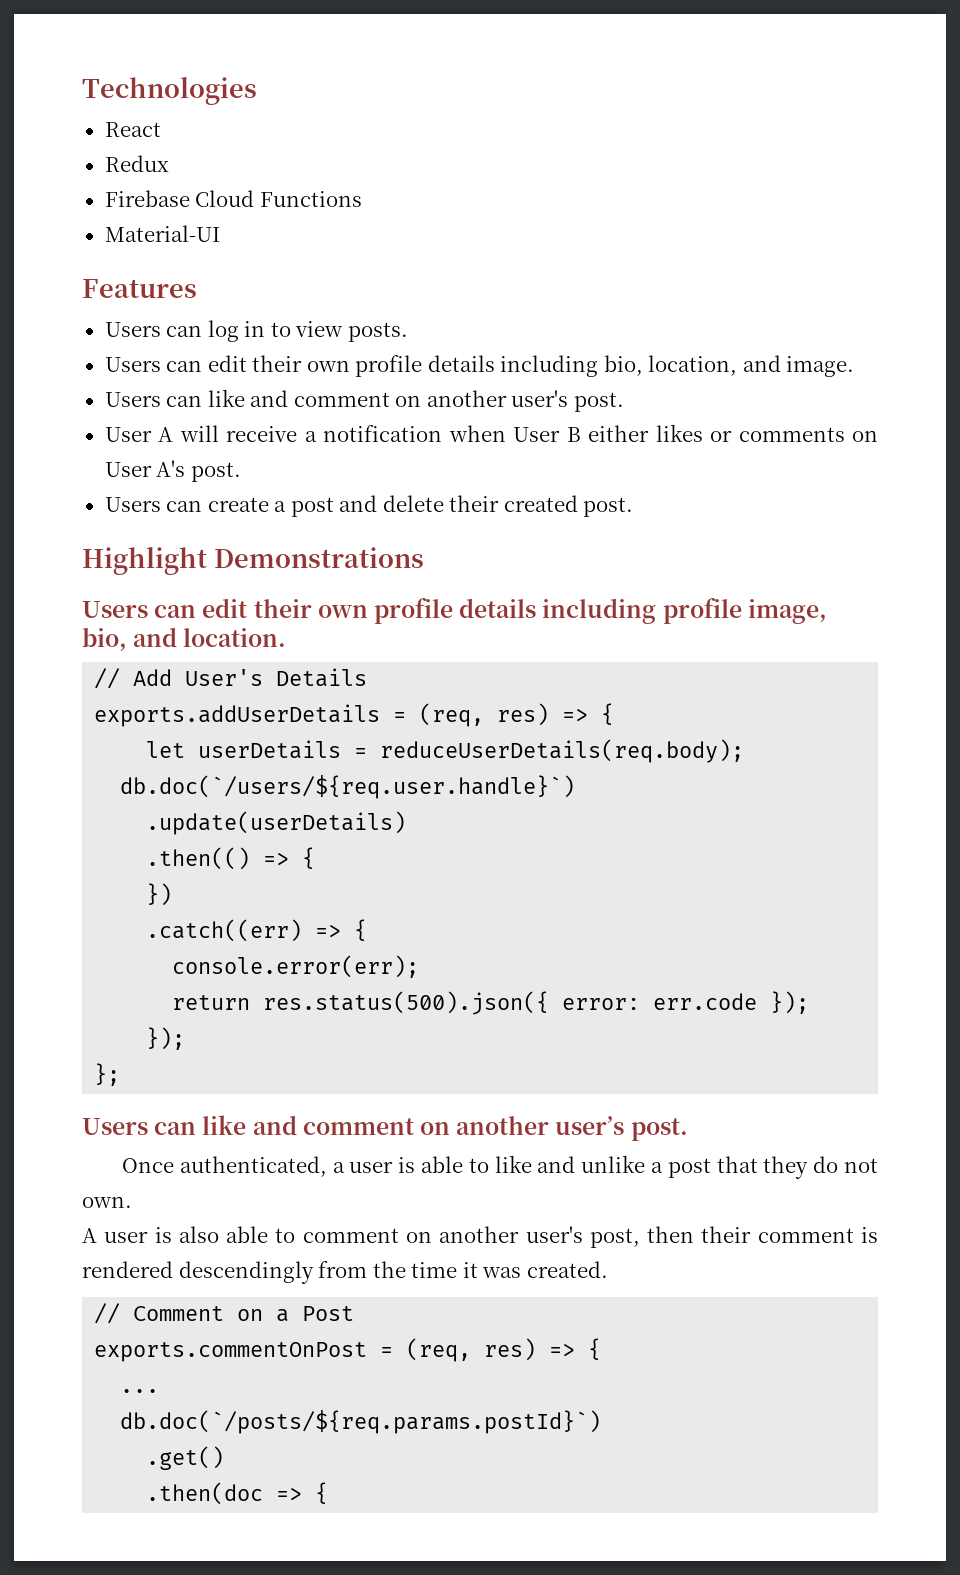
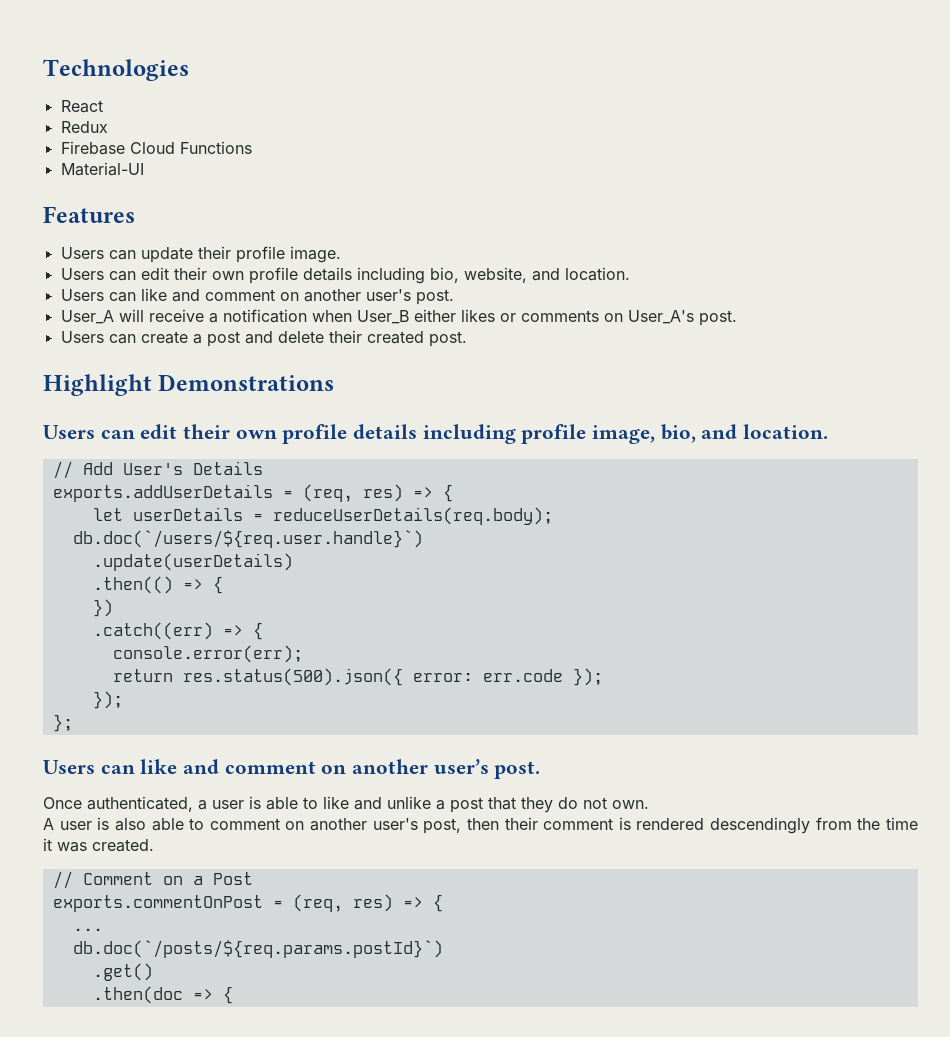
[207,320,408,342] log in to view posts. -> [140,246,341,263] update their profile image.
[648,355,855,377] [104,389,624,412] [104,427,174,442] location, and image. // Users can like and comment on another user's post. // User A -> [463,267,630,283] [60,288,454,305] [60,310,114,324] website, and location. // Users can like and comment on another user's post. // User_A
[513,427,581,442] User B -> [356,310,409,324] User_B
[104,460,186,477] User A's -> [627,310,694,324] User_A's

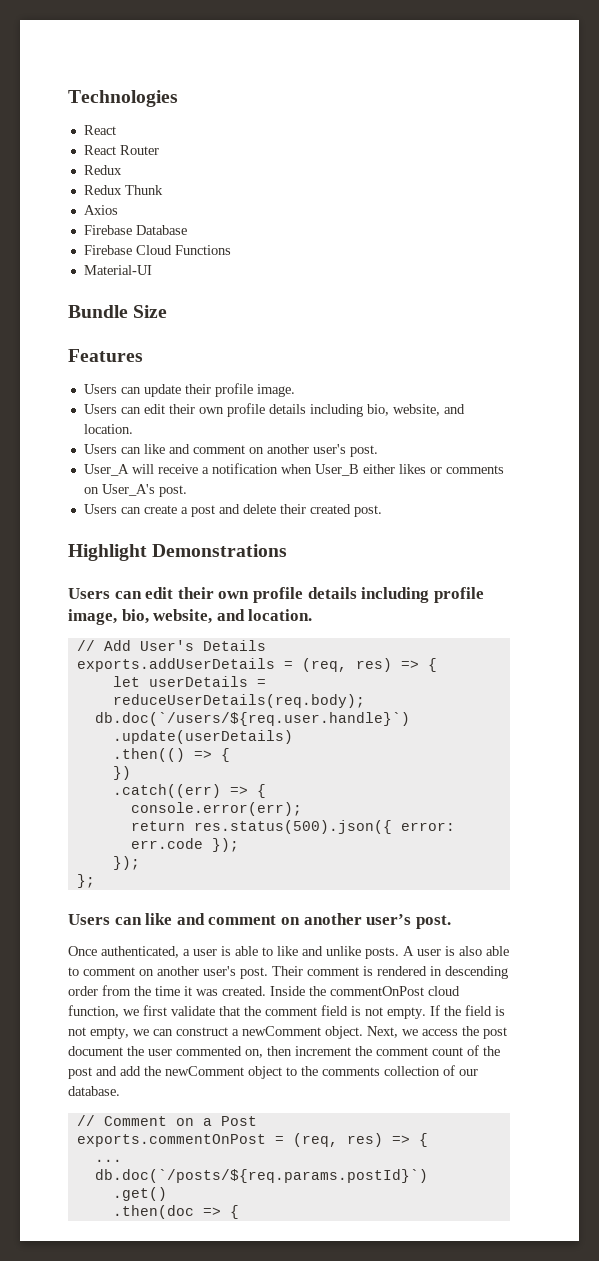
[60,121,108,133] // Redux -> [83,145,159,155] [83,165,122,175] [83,185,163,195] [83,205,118,215] [83,225,187,235] // React Router // Redux // Redux Thunk // Axios // Firebase Database
(144, 169) none -> [68,305,168,318] // Bundle Size
(696, 433) none -> [153,609,213,624] website,
[436,797,649,813] a post that they do not own. // -> [365,947,399,959] posts.
[423,817,811,834] post, then their comment is rendered descendingly -> [240,966,508,979] [68,986,98,996] post. Their comment is rendered in descending order
(154, 845) none -> [270,986,460,996] [68,1005,505,1019] [68,1026,507,1039] [68,1045,500,1058] [68,1065,478,1079] [68,1086,120,1096] Inside the commentOnPost cloud function, we first validate that the comment field is not empty. If the field is not empty, we can construct a newComment object. Next, we access the post document the user commented on, then increment the comment count of the post and add the newComment object to the comments collection of our database.

